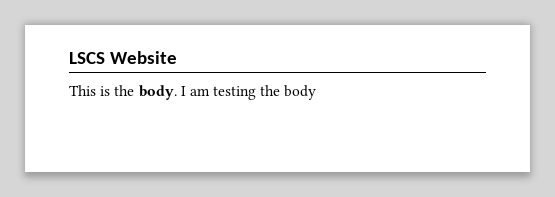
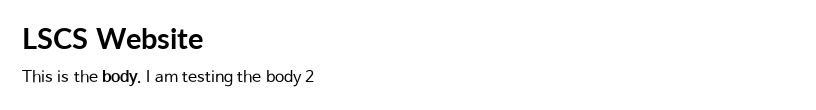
(317, 92) none -> [304,70,314,82] 2

